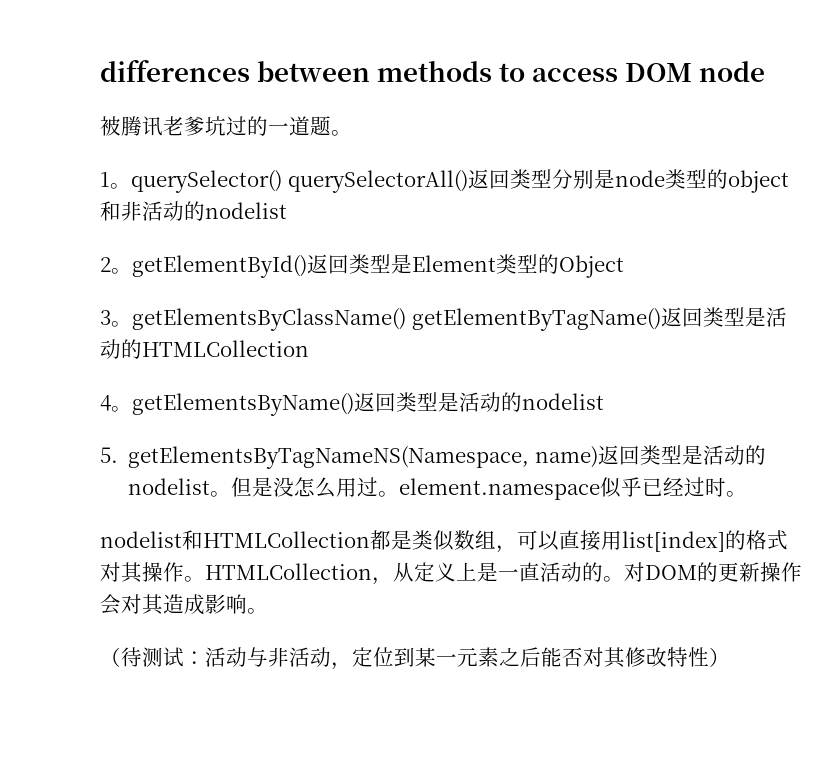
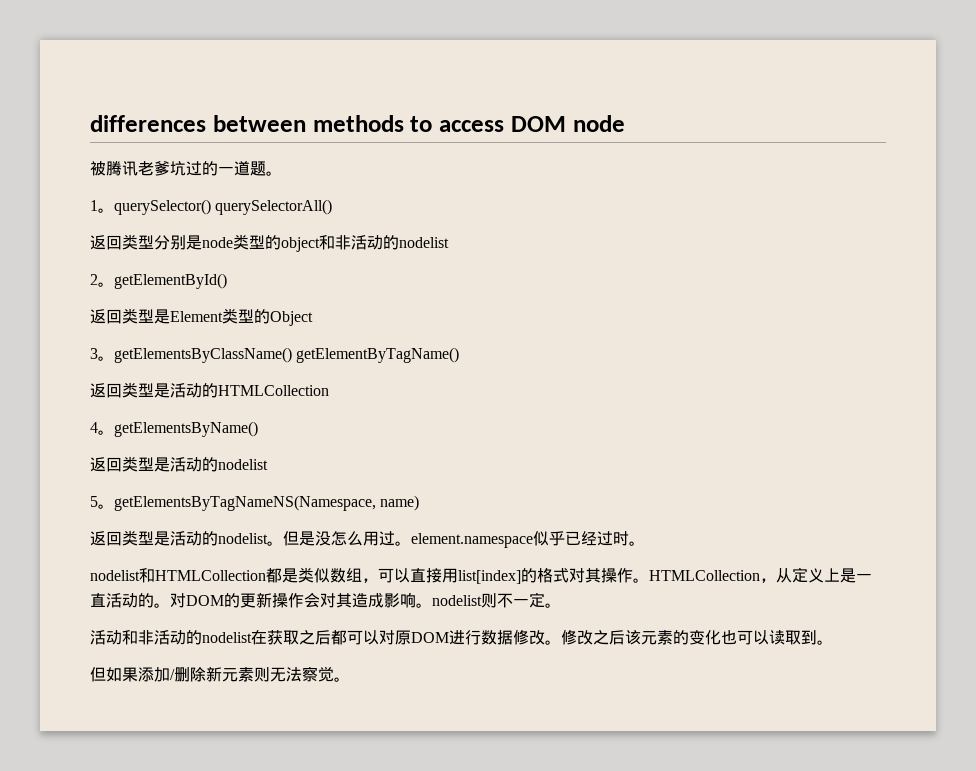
(468, 181) none -> (333, 207) //
(307, 266) none -> (227, 281) //
(661, 319) none -> (460, 355) //
(354, 404) none -> (258, 429) //
[100,447,118,463] 5. -> [90,496,114,509] 5。
(598, 457) none -> (420, 503) //
[100,647,730,670] // （待测试：活动与非活动，定位到某一元素之后能否对其修改特性） -> [432,592,561,608] [90,629,833,645] [90,666,350,682] nodelist则不一定。 // 活动和非活动的nodelist在获取之后都可以对原DOM进行数据修改。修改之后该元素的变化也可以读取到。 // 但如果添加/删除新元素则无法察觉。

